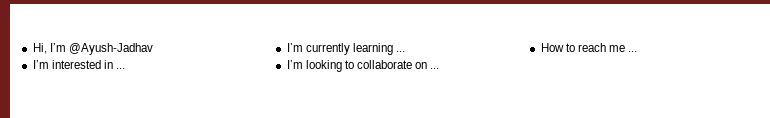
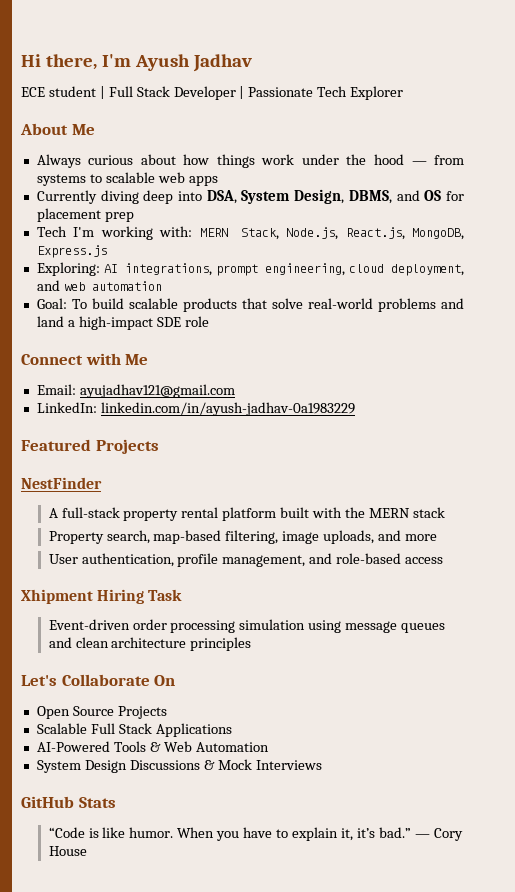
[32,43,153,55] [32,60,125,69] [286,43,405,55] [286,60,440,72] [540,43,638,52] Hi, I’m @Ayush-Jadhav // I’m interested in ... // I’m currently learning ... // I’m looking to collaborate on ... // How to reach me ... -> [21,54,252,72] [21,86,404,100] [20,123,95,135] [36,154,464,168] [36,172,218,186] [36,189,464,204] [36,208,134,222] [36,226,464,240] [36,245,107,258] [36,262,464,276] [36,280,162,291] [36,298,464,312] [36,316,209,330] [21,353,149,365] [36,384,235,398] [36,402,355,416] [21,439,159,454] [21,477,102,489] [48,507,445,521] [48,530,438,544] [48,553,444,567] [21,589,183,604] [48,619,446,633] [48,637,252,651] [21,674,176,686] [36,706,167,719] [36,723,232,737] [36,741,269,752] [36,759,322,773] [21,796,116,808] [48,827,463,841] [48,846,87,856] Hi there, I'm Ayush Jadhav // ECE student | Full Stack Developer | Passionate Tech Explorer // About Me // Always curious about how things work under the hood — from systems to scalable web apps // Currently diving deep into DSA, System Design, DBMS, and OS for placement prep // Tech I'm working with: MERN Stack, Node.js, React.js, MongoDB, Express.js // Exploring: AI integrations, prompt engineering, cloud deployment, and web automation // Goal: To build scalable products that solve real-world problems and land a high-impact SDE role // Connect with Me // Email: ayujadhav121@gmail.com // LinkedIn: linkedin.com/in/ayush-jadhav-0a1983229 // Featured Projects // NestFinder // A full-stack property rental platform built with the MERN stack // Property search, map-based filtering, image uploads, and more // User authentication, profile management, and role-based access // Xhipment Hiring Task // Event-driven order processing simulation using message queues and clean architecture principles // Let's Collaborate On // Open Source Projects // Scalable Full Stack Applications // AI-Powered Tools & Web Automation // System Design Discussions & Mock Interviews // GitHub Stats // “Code is like humor. When you have to explain it, it’s bad.” — Cory House

